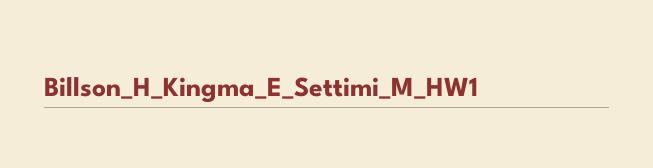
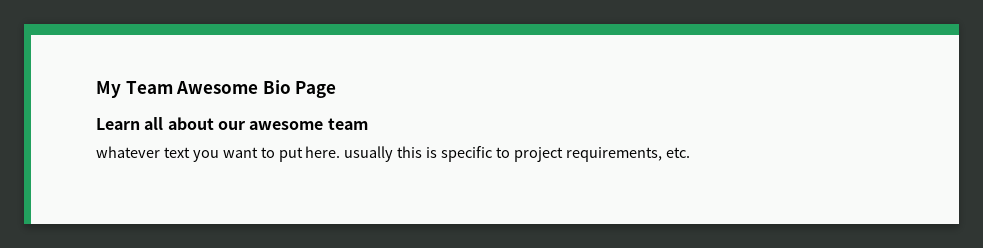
[44,77,478,103] Billson_H_Kingma_E_Settimi_M_HW1 -> [96,80,337,98] [96,117,368,130] [96,146,690,162] My Team Awesome Bio Page // Learn all about our awesome team // whatever text you want to put here. usually this is specific to project requirements, etc.

